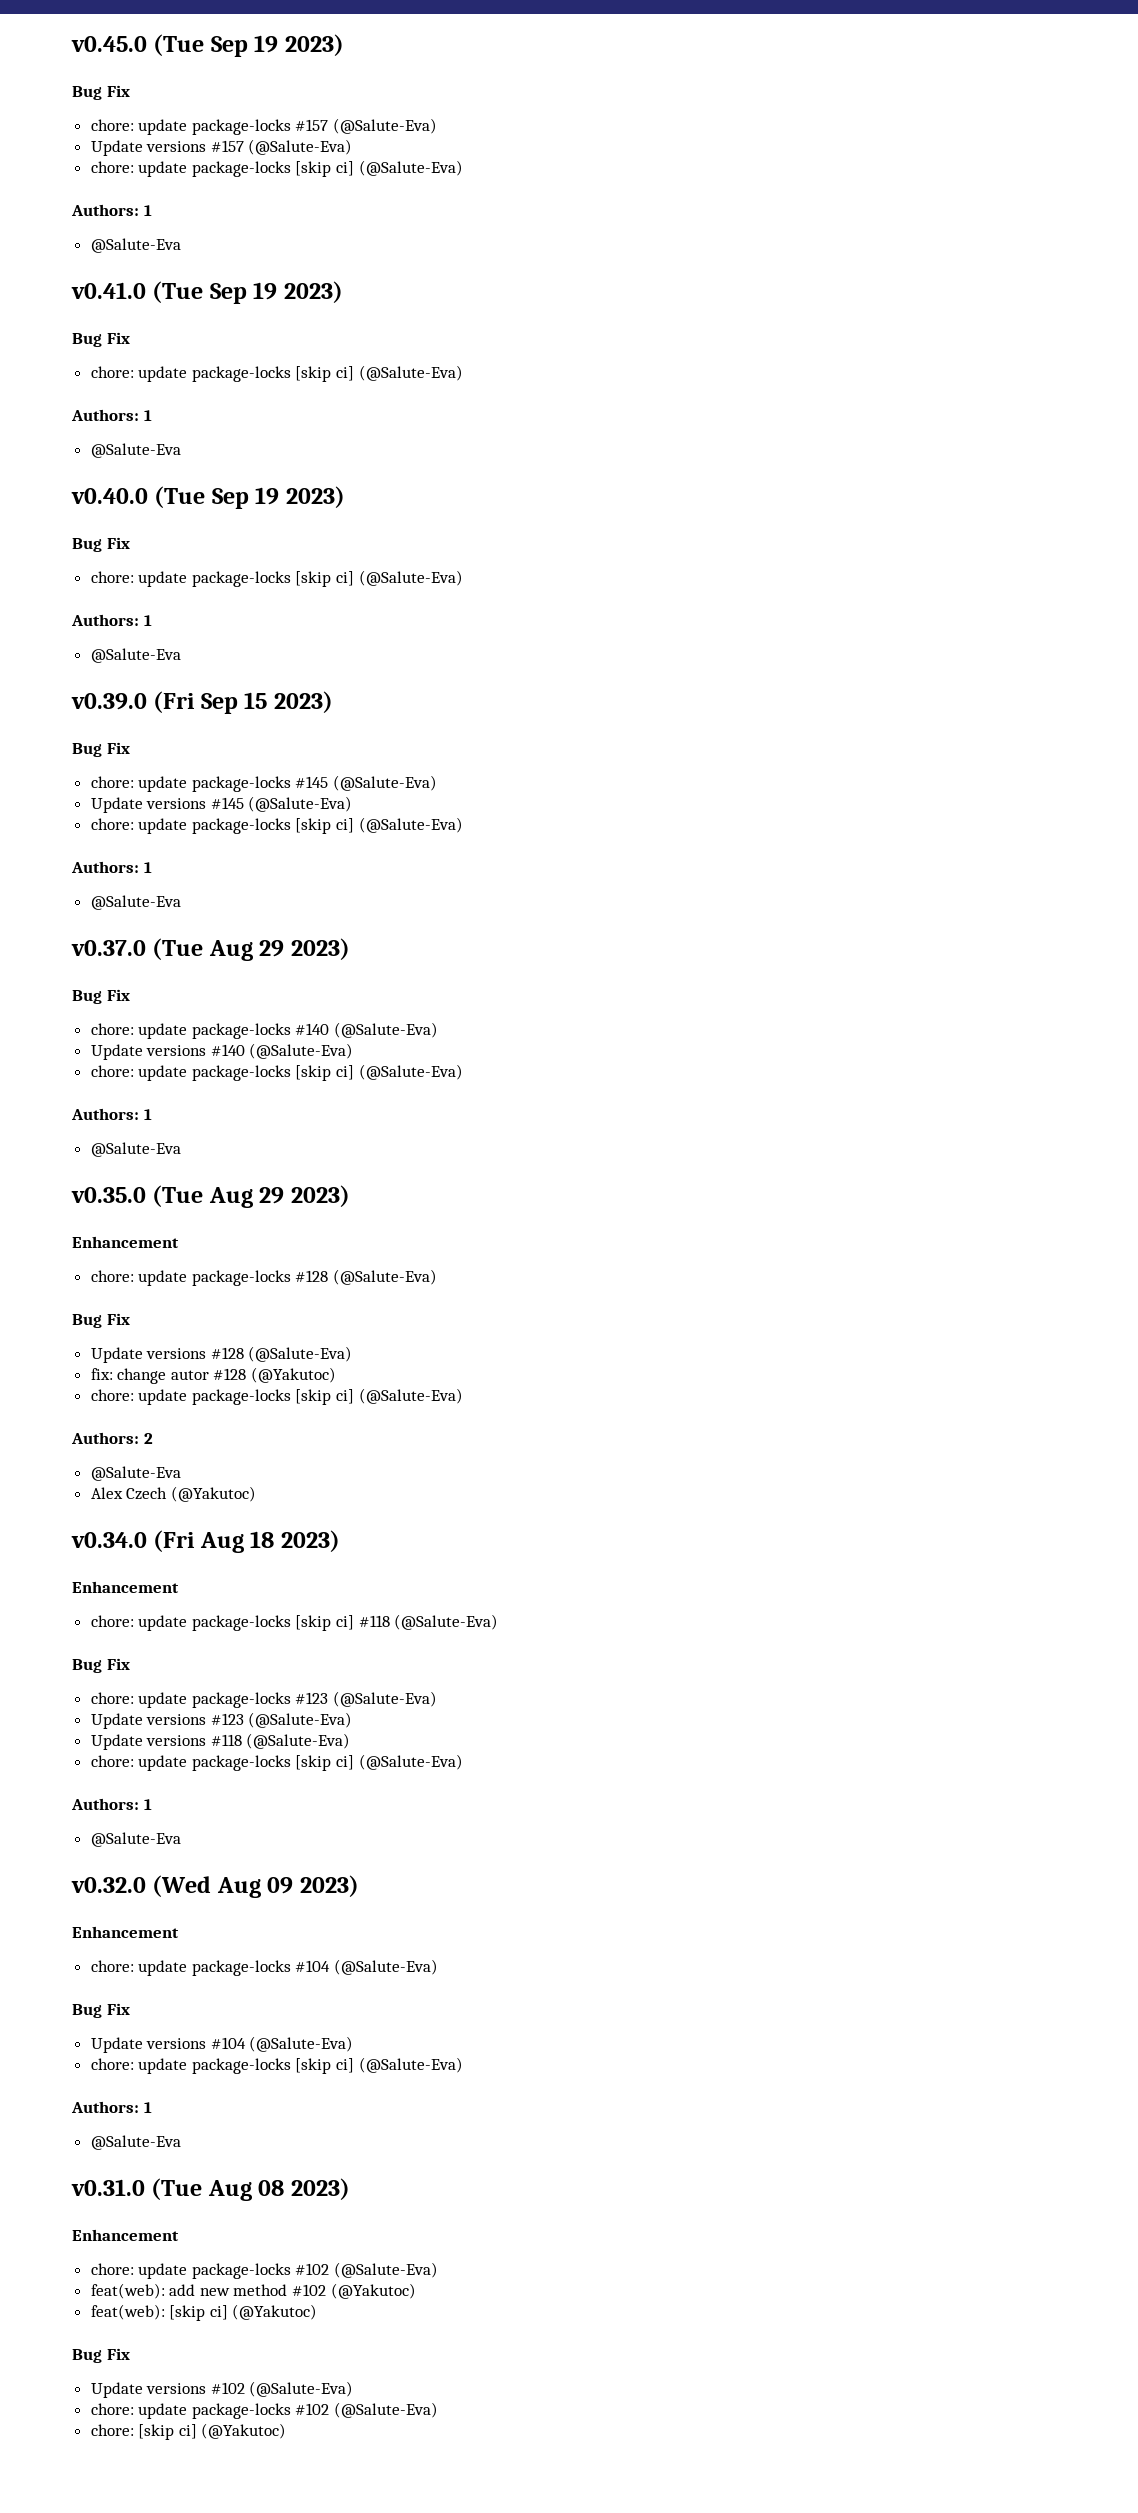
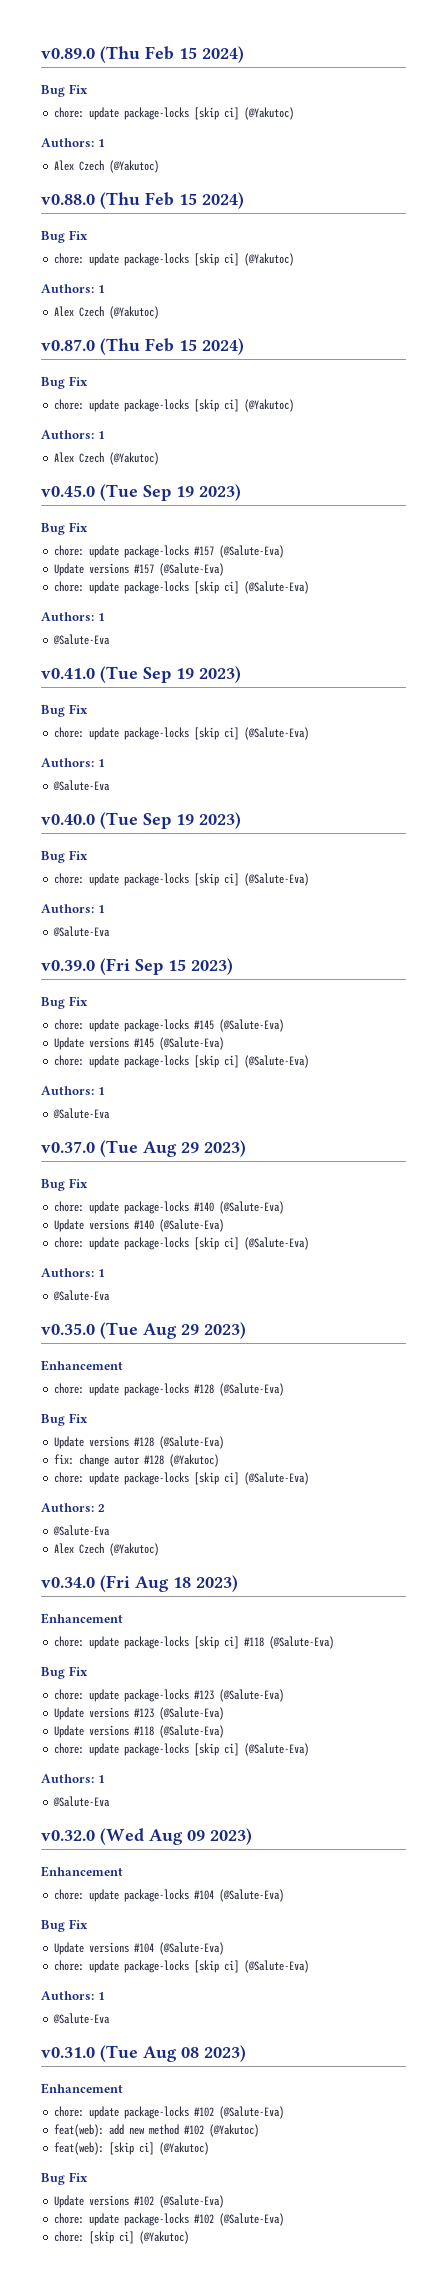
(71, 44) none -> [41,46,244,63] [41,84,88,97] [54,107,295,120] [41,138,105,147] [54,160,160,173] [41,192,244,209] [41,230,88,243] [54,253,295,266] [41,284,105,293] [54,306,160,319] [41,338,244,355] [41,376,88,389] [54,399,295,412] [41,430,105,439] [54,452,160,465] v0.89.0 (Thu Feb 15 2024) // Bug Fix // chore: update package-locks [skip ci] (@Yakutoc) // Authors: 1 // Alex Czech (@Yakutoc) // v0.88.0 (Thu Feb 15 2024) // Bug Fix // chore: update package-locks [skip ci] (@Yakutoc) // Authors: 1 // Alex Czech (@Yakutoc) // v0.87.0 (Thu Feb 15 2024) // Bug Fix // chore: update package-locks [skip ci] (@Yakutoc) // Authors: 1 // Alex Czech (@Yakutoc) //

